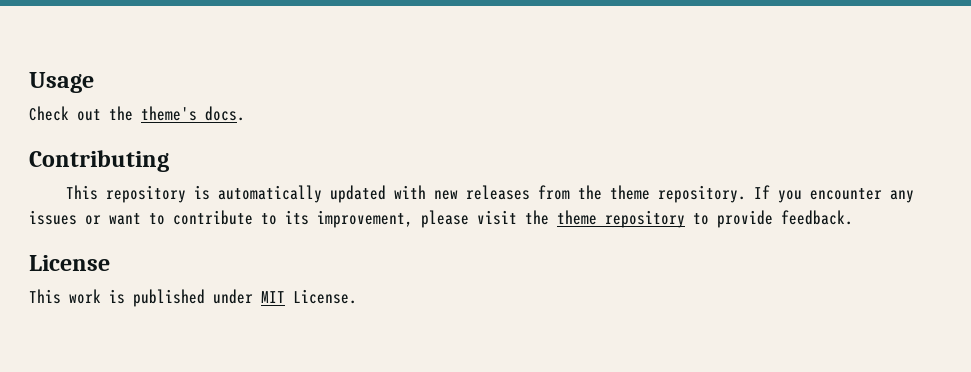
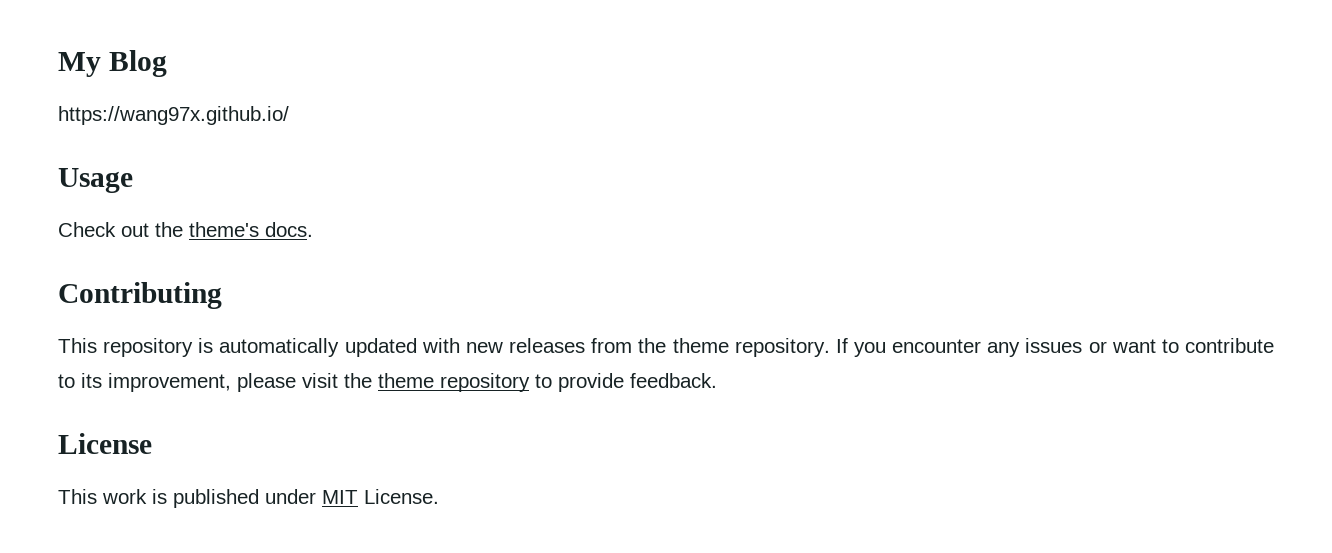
(29, 82) none -> [58,50,167,77] [58,106,289,125] My Blog // https://wang97x.github.io/ //

